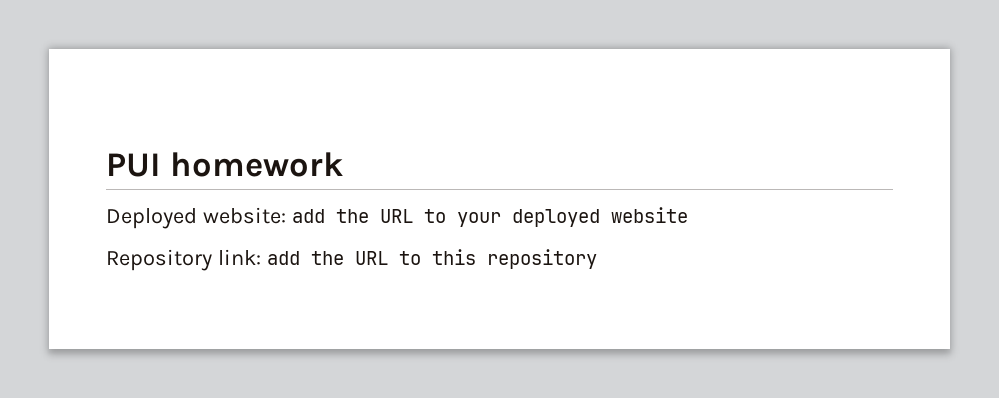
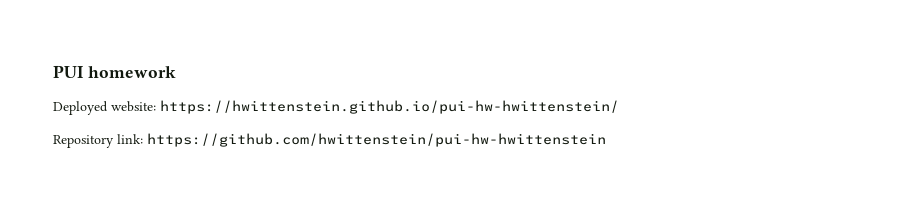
[291,207,688,227] [106,249,597,271] add the URL to your deployed website // Repository link: add the URL to this repository -> [160,100,619,114] [53,133,606,148] https://hwittenstein.github.io/pui-hw-hwittenstein/ // Repository link: https://github.com/hwittenstein/pui-hw-hwittenstein

